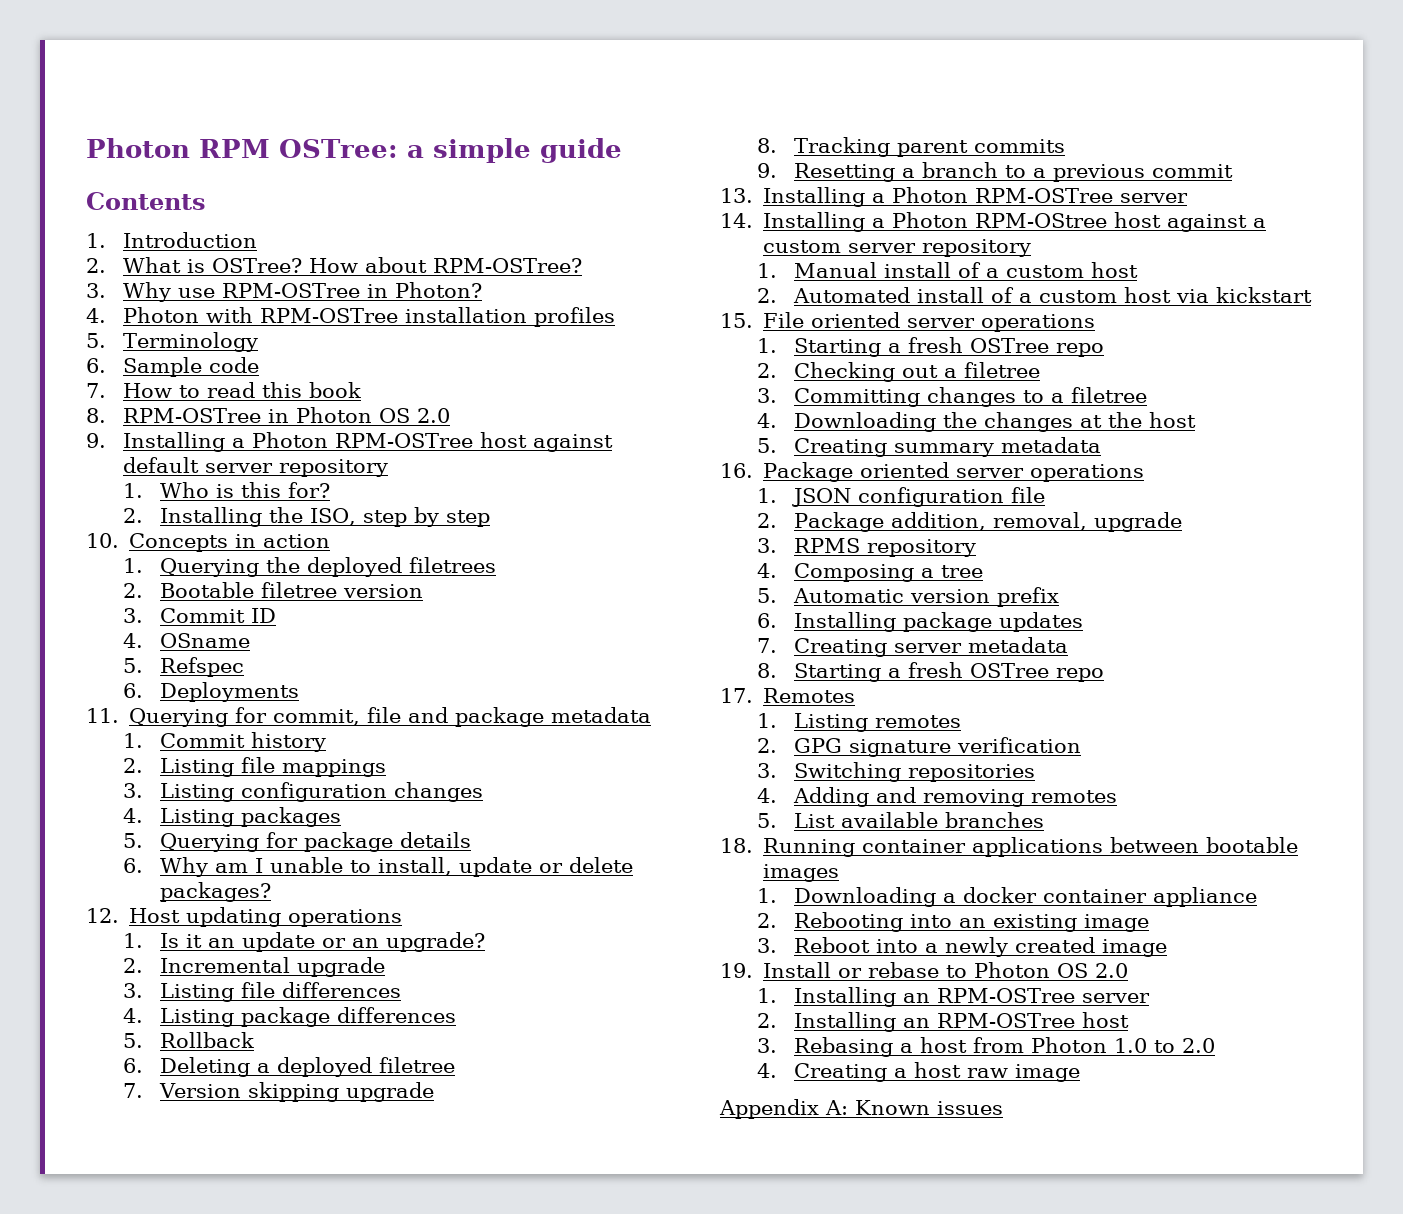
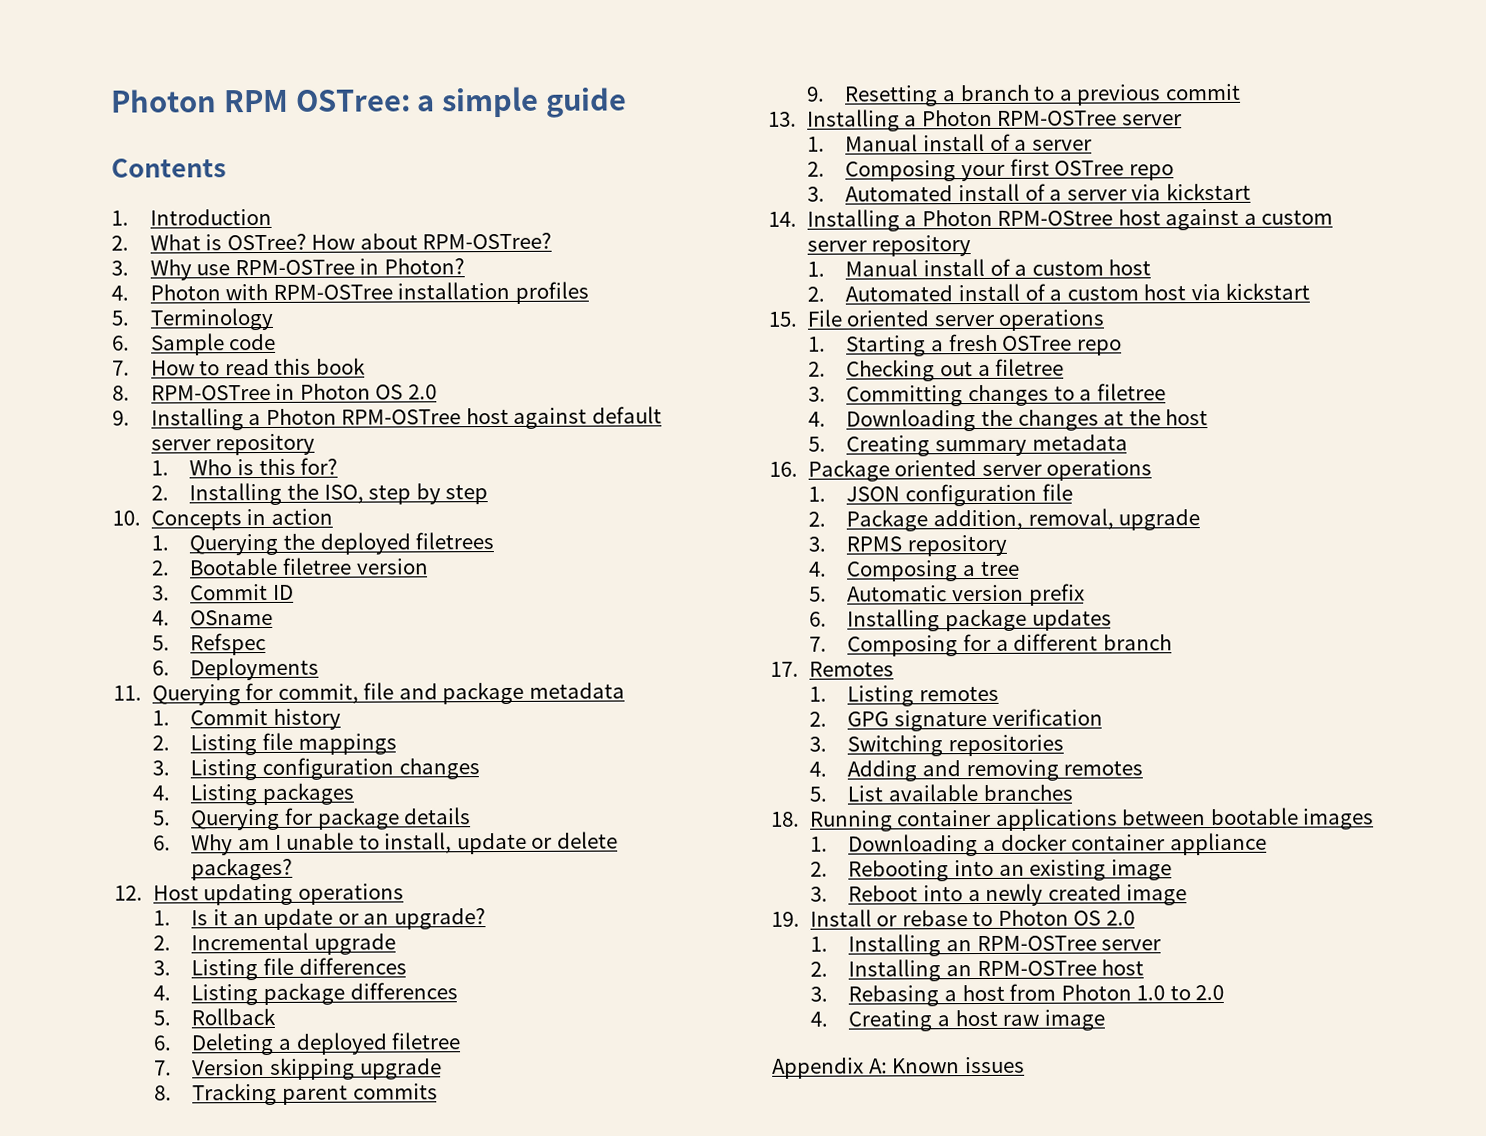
(1189, 198) none -> [806,133,1092,152] [806,158,1174,182] [806,182,1251,202] // 1. Manual install of a server // 2. Composing your first OSTree repo // 3. Automated install of a server via kickstart
[793,637,1068,657] [756,662,1104,682] Creating server metadata // 8. Starting a fresh OSTree repo -> [847,633,1172,657] Composing for a different branch

